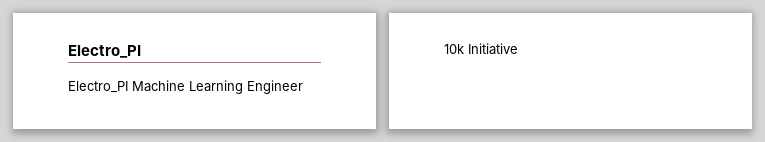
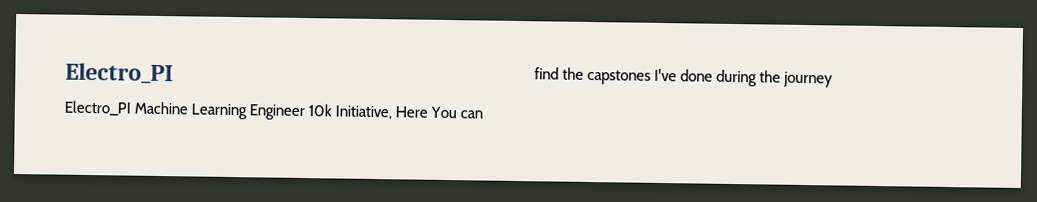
[468,43,518,55] Initiative -> [335,105,484,120] [534,67,834,88] Initiative, Here You can find the capstones I've done during the journey

